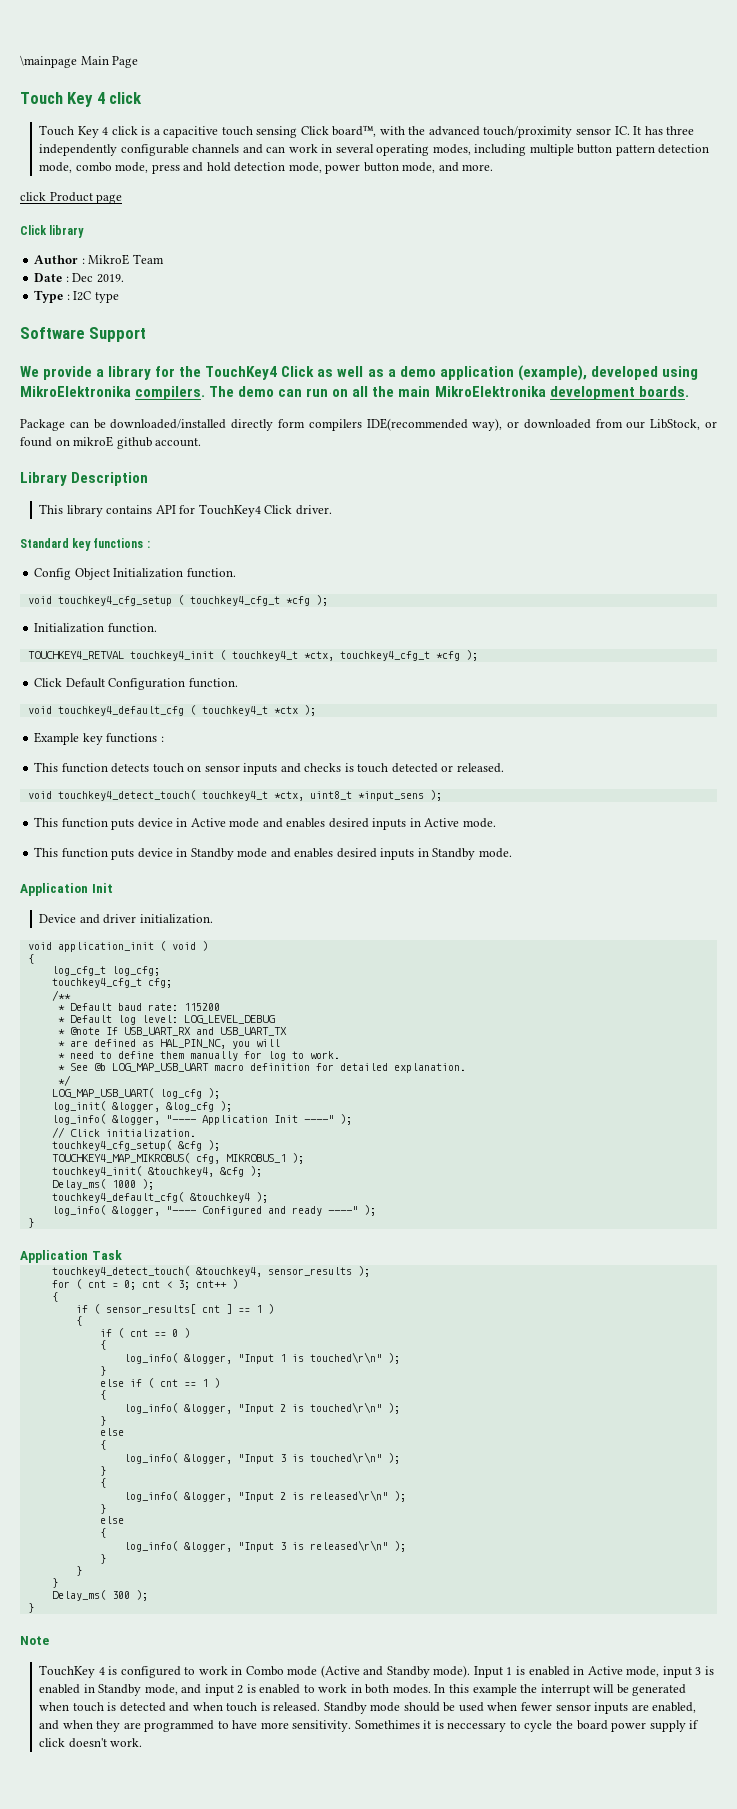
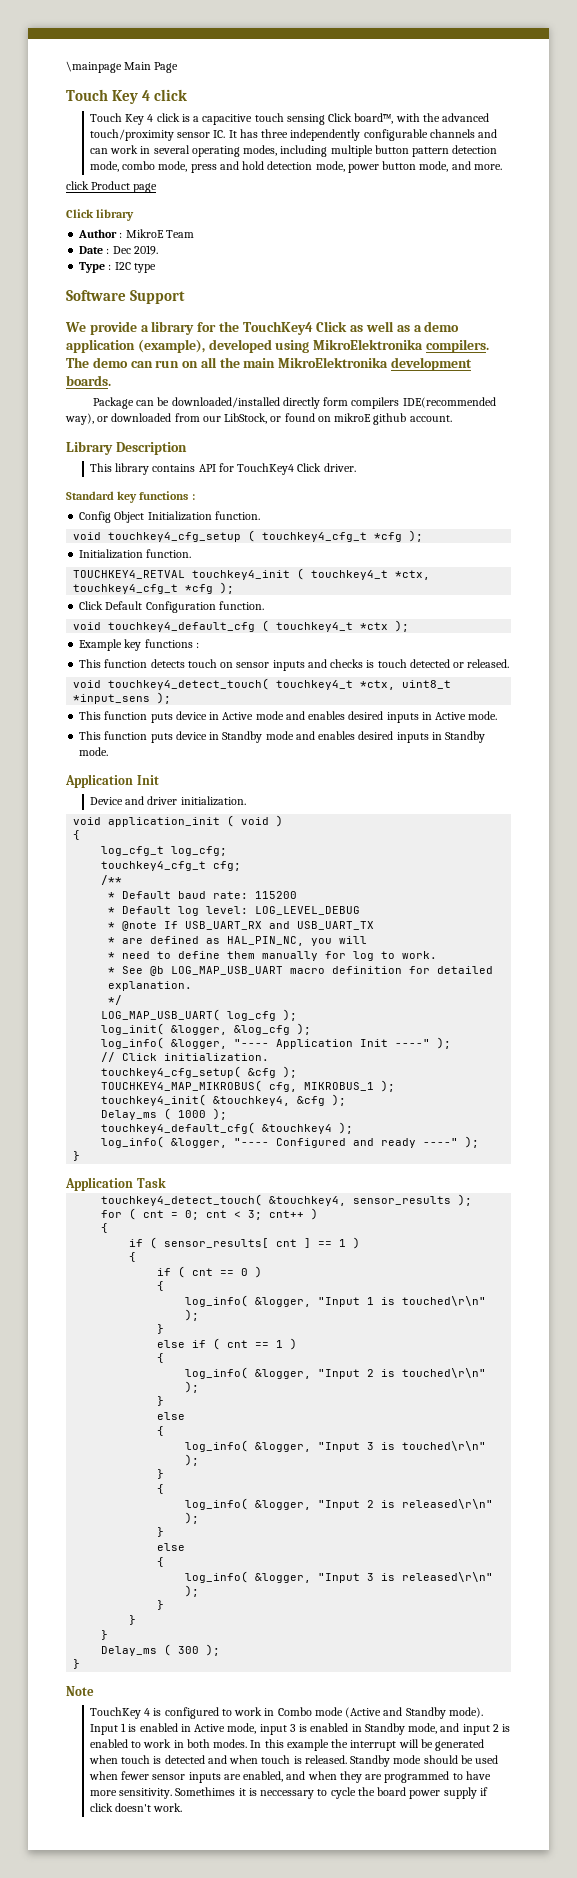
[51,1179,106,1190] Delay_ms( -> [101,1108,172,1120] Delay_ms (
[51,1590,106,1601] Delay_ms( -> [101,1644,172,1656] Delay_ms (

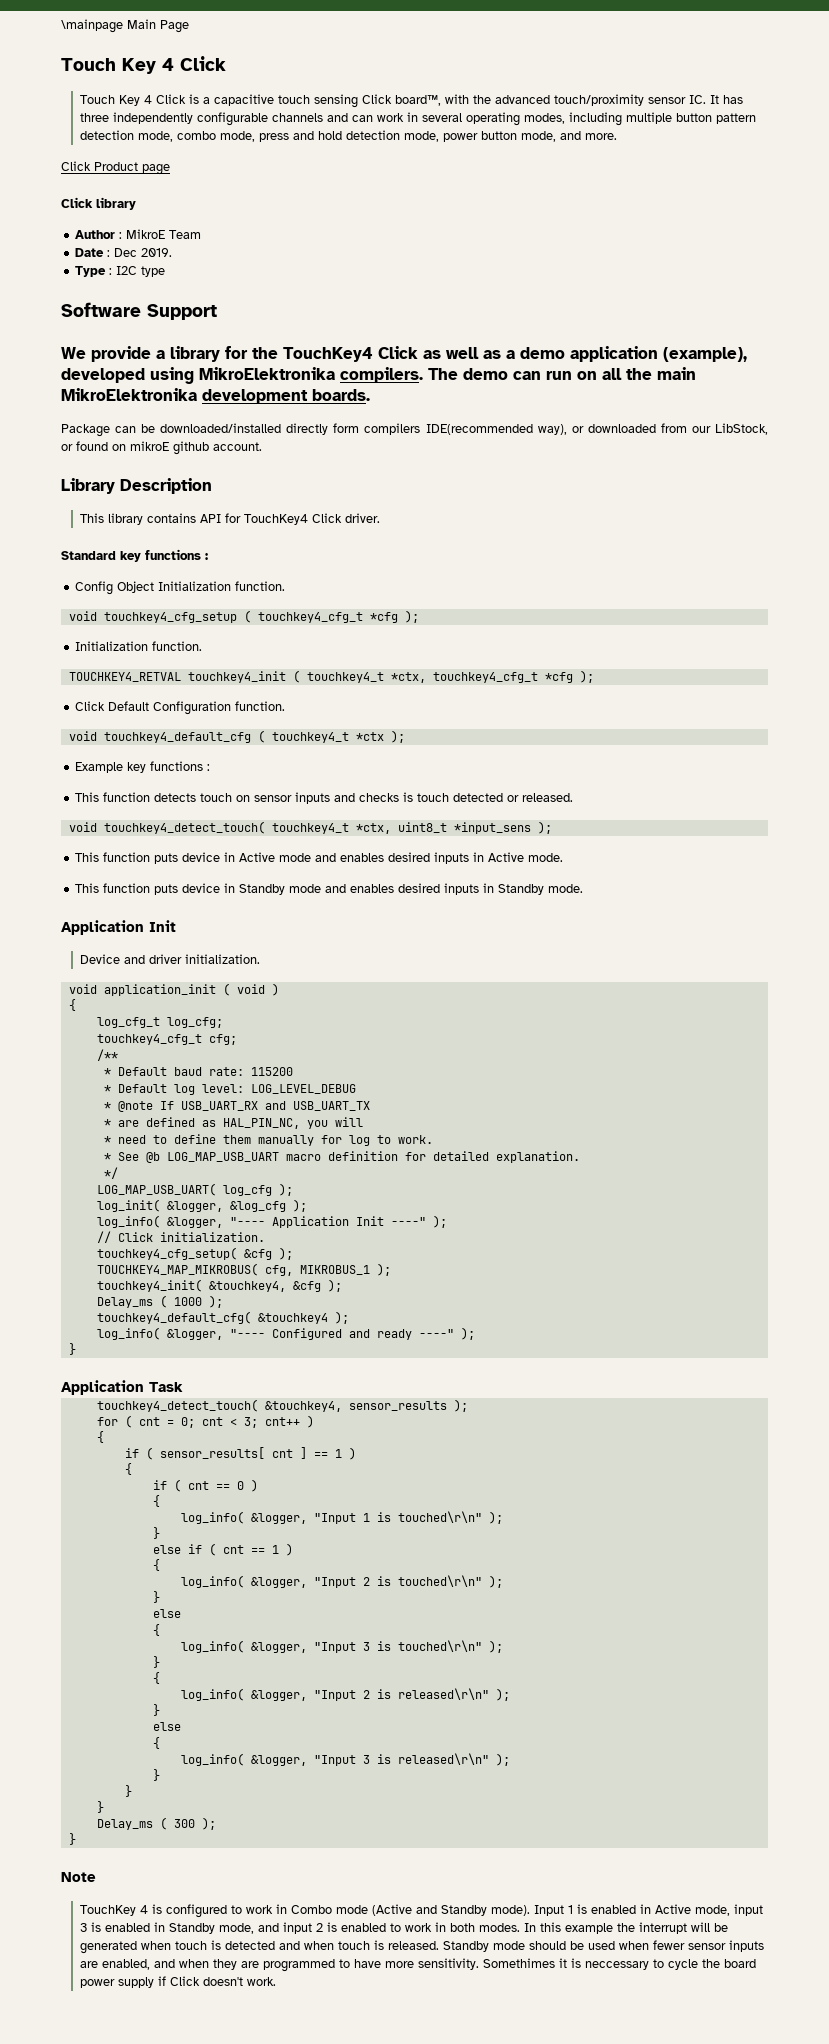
[154,89,188,101] [89,113,180,125] click // Touch Key 4 click -> [180,56,226,71] [79,94,186,106] Click // Touch Key 4 Click
[66,181,89,190] click -> [61,161,91,171] Click
[89,1803,113,1812] click -> [169,1976,200,1986] Click

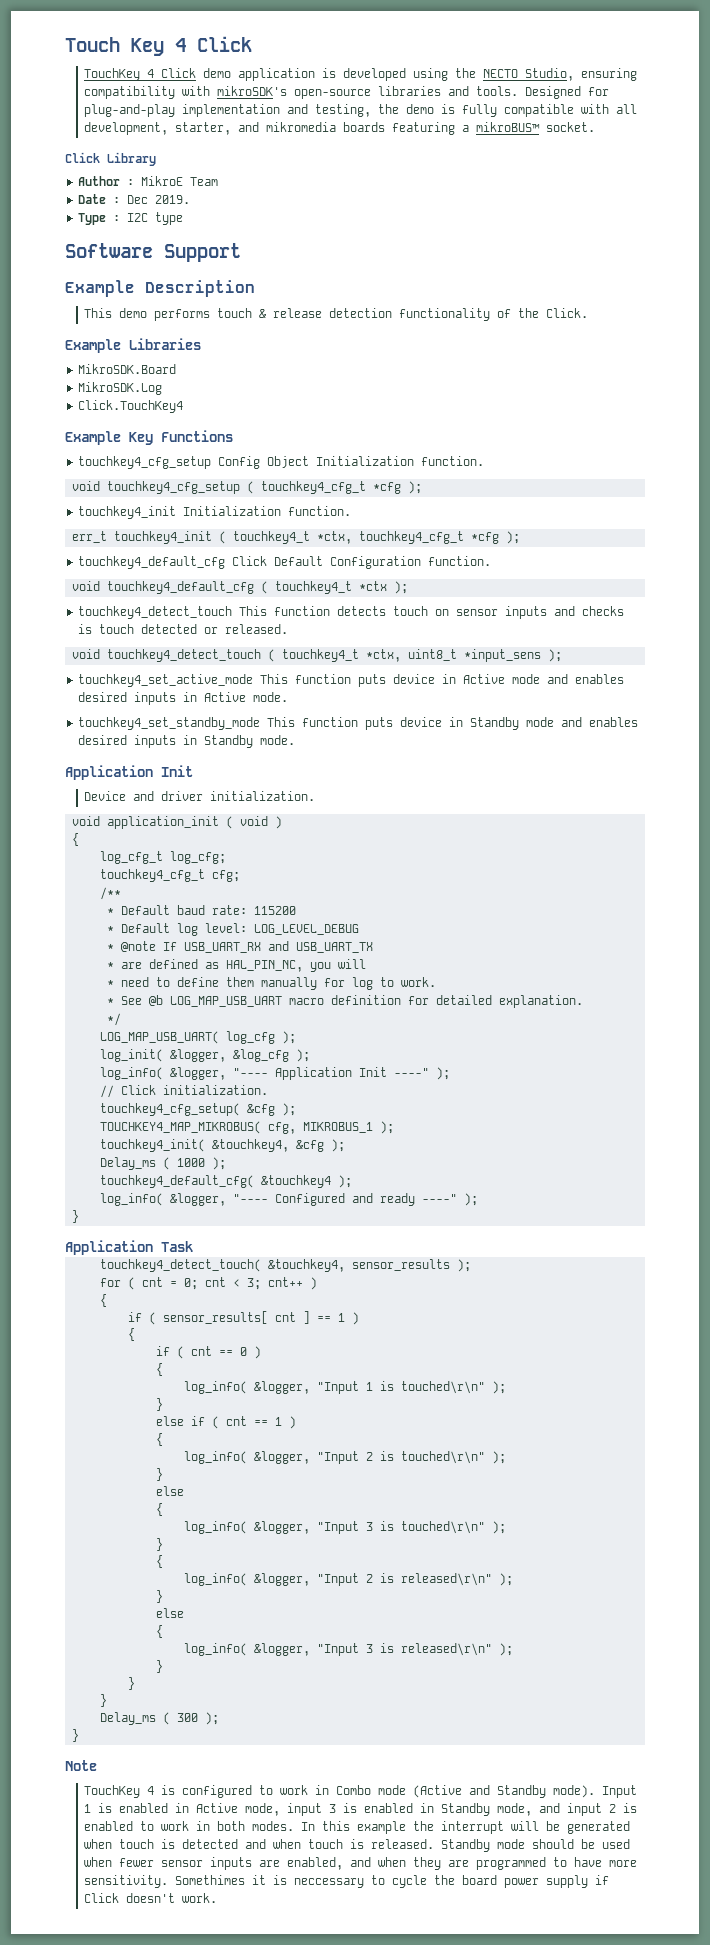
[61,19,189,33] \mainpage Main Page // -> (65, 44) none
[79,94,743,108] [79,112,756,126] [79,130,617,142] [61,161,170,175] [61,197,136,210] Touch Key 4 Click is a capacitive touch sensing Click board™, with the advanced touch/proximity sensor IC. It has three independently configurable channels and can work in several operating modes, including multiple button pattern detection mode, combo mode, press and hold detection mode, power button mode, and more. // Click Product page // Click library -> [84,68,638,81] [84,86,610,99] [84,104,638,117] [84,122,596,135] [65,152,156,166] TouchKey 4 Click demo application is developed using the NECTO Studio, ensuring compatibility with mikroSDK's open-source libraries and tools. Designed for plug-and-play implementation and testing, the demo is fully compatible with all development, starter, and mikromedia boards featuring a mikroBUS™ socket. // Click Library
[61,346,747,362] [61,367,696,384] [61,388,370,404] [61,423,769,437] [61,441,262,455] [61,478,212,494] [79,513,380,525] [61,549,208,562] We provide a library for the TouchKey4 Click as well as a demo application (example), developed using MikroElektronika compilers. The demo can run on all the main MikroElektronika development boards. // Package can be downloaded/installed directly form compilers IDE(recommended way), or downloaded from our LibStock, or found on mikroE github account. // Library Description // This library contains API for TouchKey4 Click driver. // Standard key functions : // -> [65,280,255,297] [84,308,589,321] [65,338,201,353] [78,364,177,374] [78,382,163,395] [78,400,184,413] [65,430,233,445] [78,456,212,469] Example Description // This demo performs touch & release detection functionality of the Click. // Example Libraries // MikroSDK.Board // MikroSDK.Log // Click.TouchKey4 // Example Key Functions // touchkey4_cfg_setup
[75,641,203,651] [68,672,181,682] Initialization function. // TOUCHKEY4_RETVAL -> [78,506,352,519] [72,531,108,543] touchkey4_init Initialization function. // err_t
(594, 676) none -> [78,556,226,569] touchkey4_default_cfg
[75,761,211,773] Example key functions : // -> [78,606,233,619] touchkey4_detect_touch
[103,821,265,834] touchkey4_detect_touch( -> [107,649,276,662] touchkey4_detect_touch (
(552, 827) none -> [78,674,254,687] touchkey4_set_active_mode
(564, 857) none -> [78,717,261,730] touchkey4_set_standby_mode

